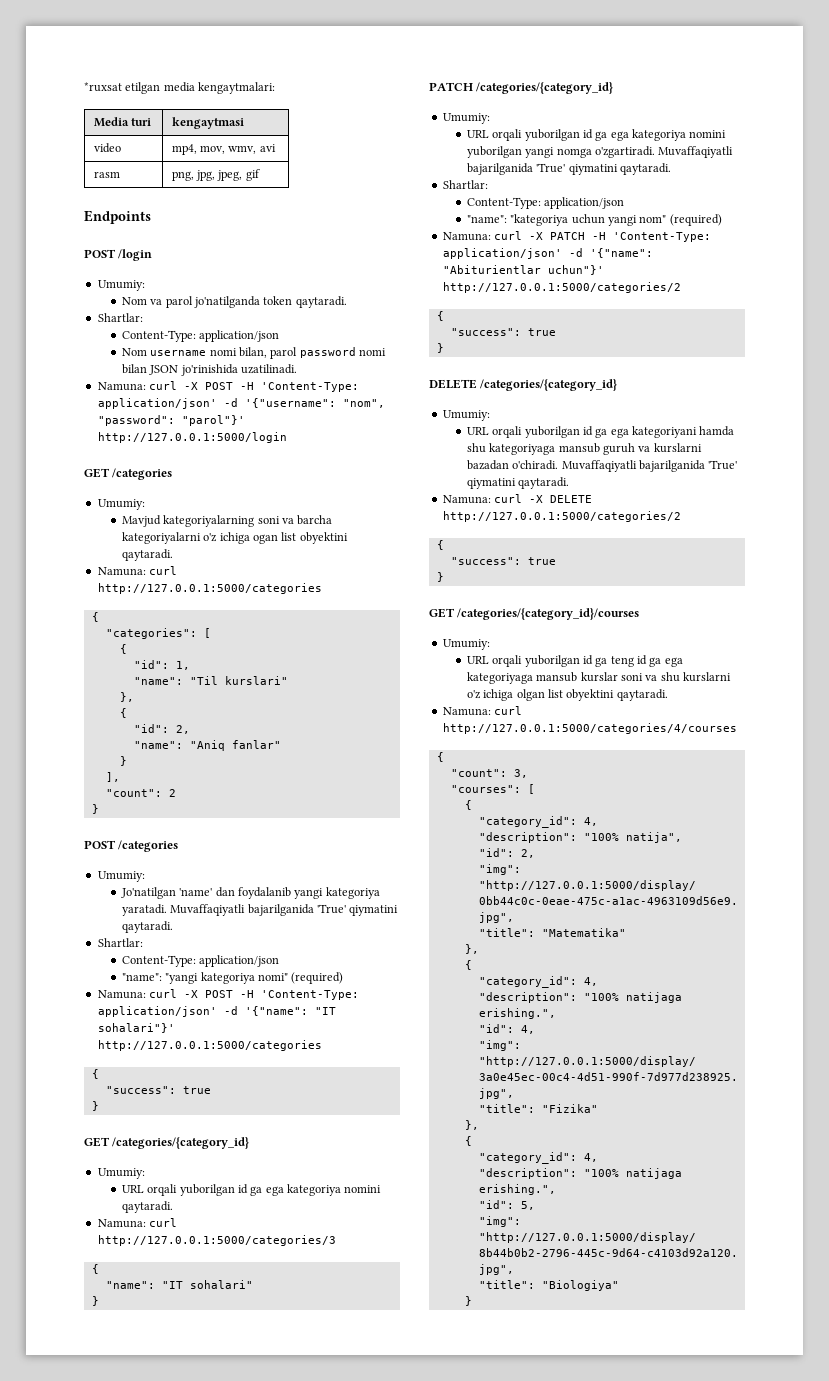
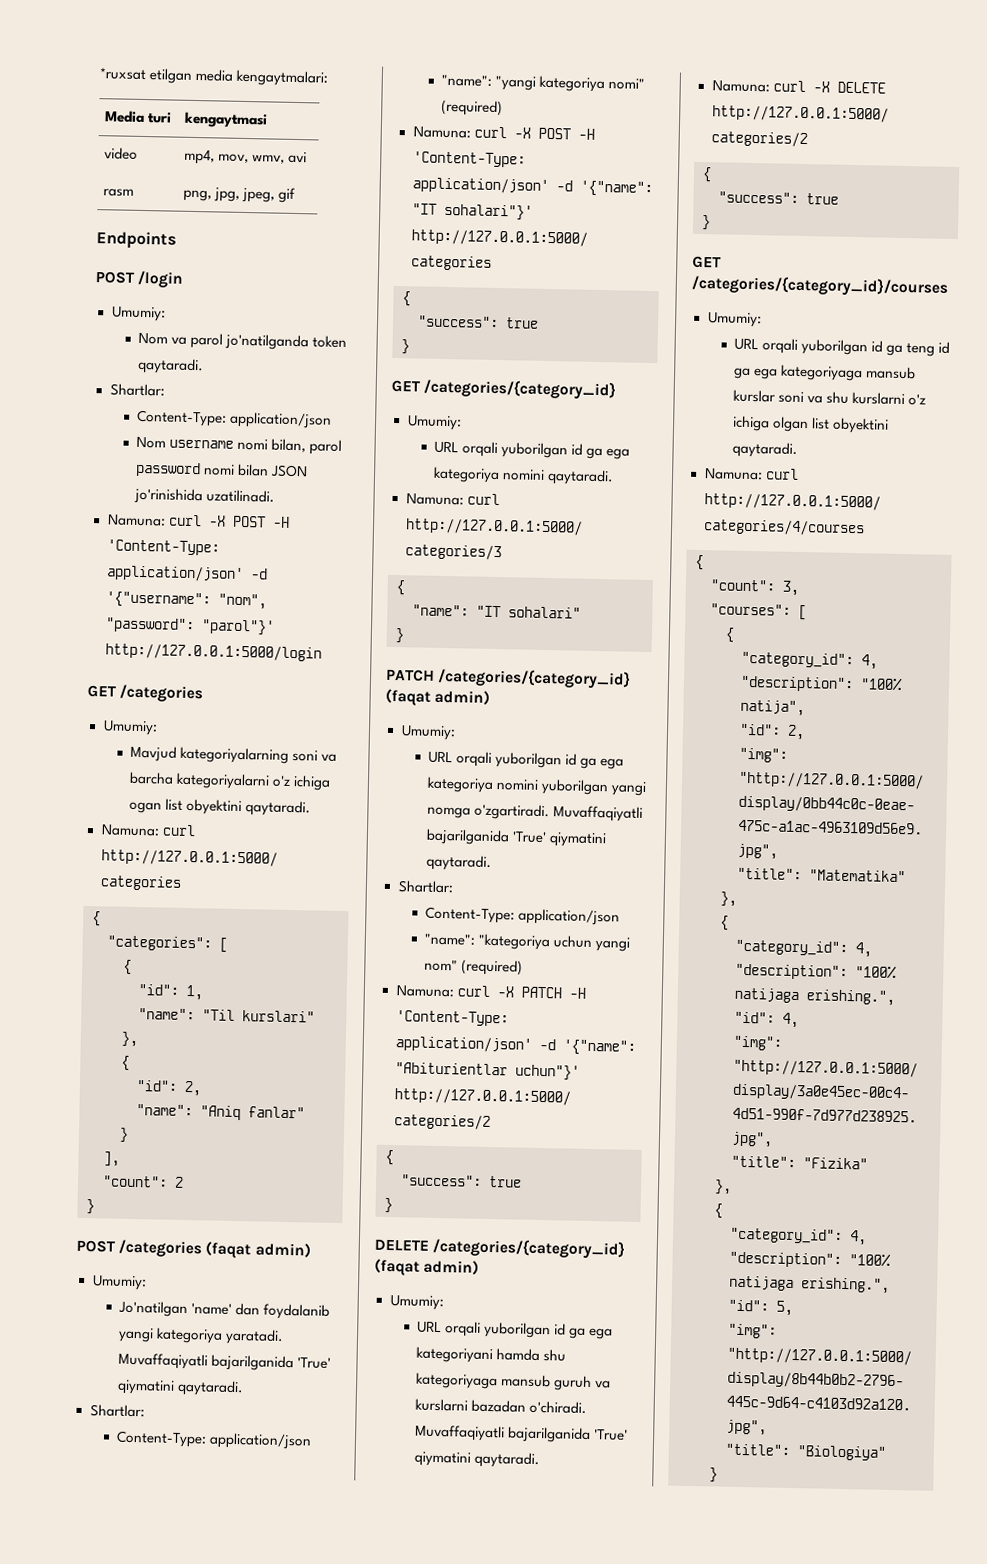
(179, 846) none -> [205,1241,311,1259] (faqat admin)
(614, 88) none -> [385,688,491,706] (faqat admin)
(618, 385) none -> [374,1258,480,1276] (faqat admin)

